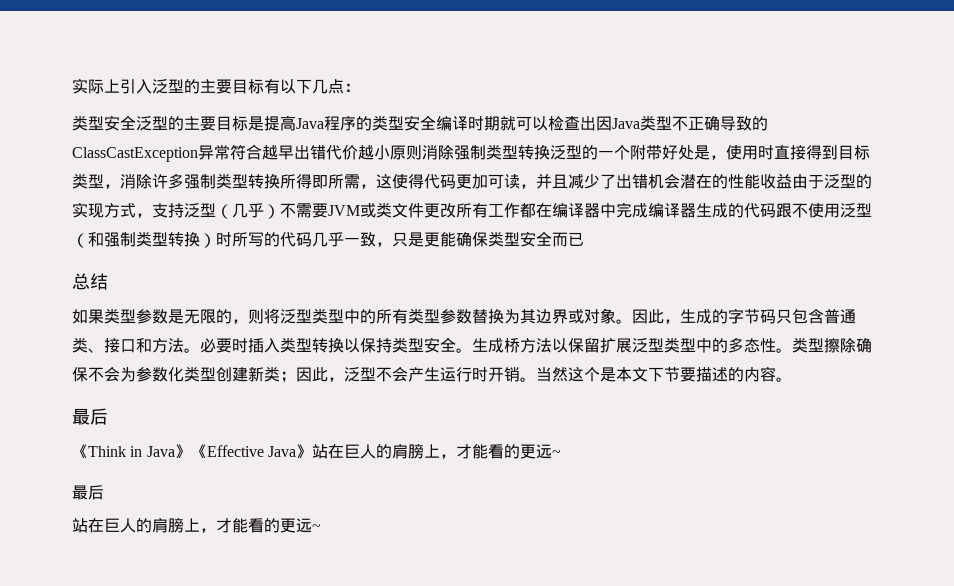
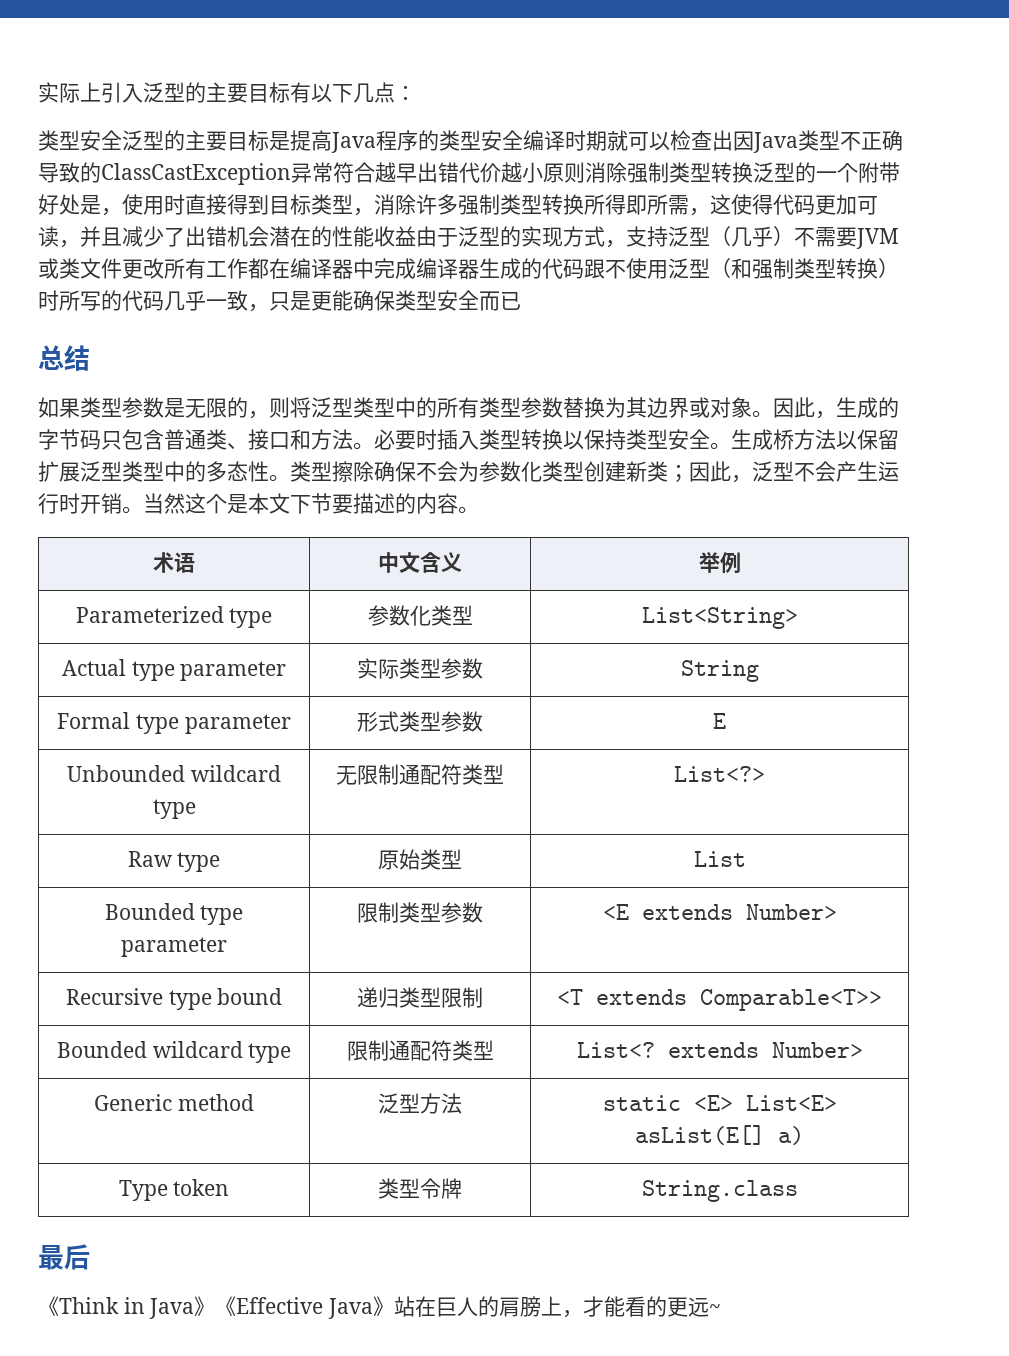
(792, 379) none -> [153,552,195,573] [378,552,462,573] [698,552,741,573] [75,606,273,628] [367,605,473,626] [641,607,798,629] [61,659,287,681] [357,658,483,679] [680,660,759,682] [57,712,291,734] [357,711,483,732] [713,713,726,729] [67,765,281,782] [152,799,196,819] [336,764,504,785] [674,766,765,782] [127,851,221,872] [378,849,462,870] [693,851,746,867] [104,903,244,925] [121,937,227,957] [357,902,483,923] [602,904,837,920] [65,988,283,1010] [357,987,483,1008] [557,989,882,1011] [56,1041,292,1063] [346,1040,494,1061] [576,1042,863,1058] [94,1094,254,1111] [378,1093,462,1114] [602,1095,837,1111] [635,1125,804,1145] [118,1179,230,1201] [378,1178,462,1199] [641,1180,798,1202] // 术语 | 中文含义 | 举例 // Parameterized type | 参数化类型 | List<String> // Actual type parameter | 实际类型参数 | String // Formal type parameter | 形式类型参数 | E // Unbounded wildcard type | 无限制通配符类型 | List<?> // Raw type | 原始类型 | List // Bounded type parameter | 限制类型参数 | <E extends Number> // Recursive type bound | 递归类型限制 | <T extends Comparable<T>> // Bounded wildcard type | 限制通配符类型 | List<? extends Number> // Generic method | 泛型方法 | static <E> List<E> asList(E[] a) // Type token | 类型令牌 | String.class
[72,485,104,500] [72,517,321,533] // 最后 // 站在巨人的肩膀上，才能看的更远~ -> (722, 1309) none

